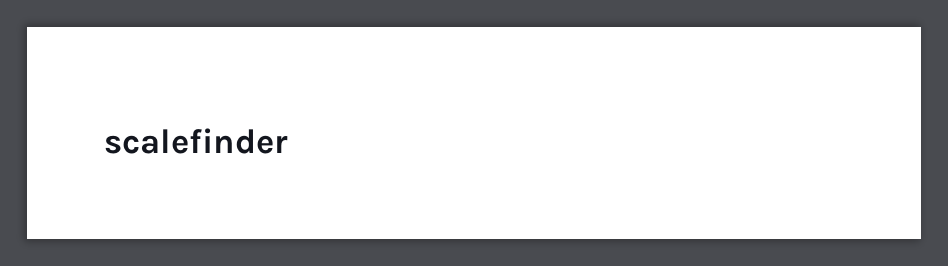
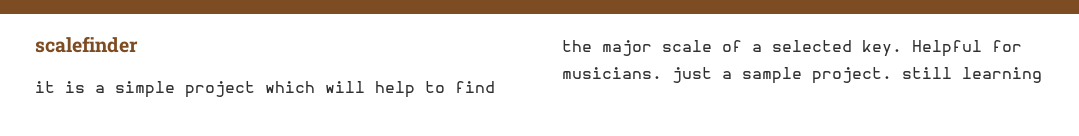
(288, 141) none -> [35,81,495,98] [562,40,1022,57] [562,67,1042,84] // it is a simple project which will help to find the major scale of a selected key. Helpful for musicians. just a sample project. still learning

